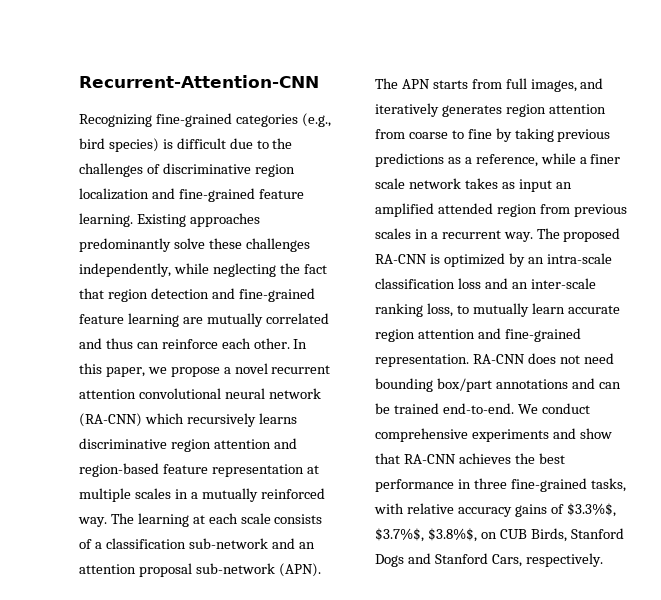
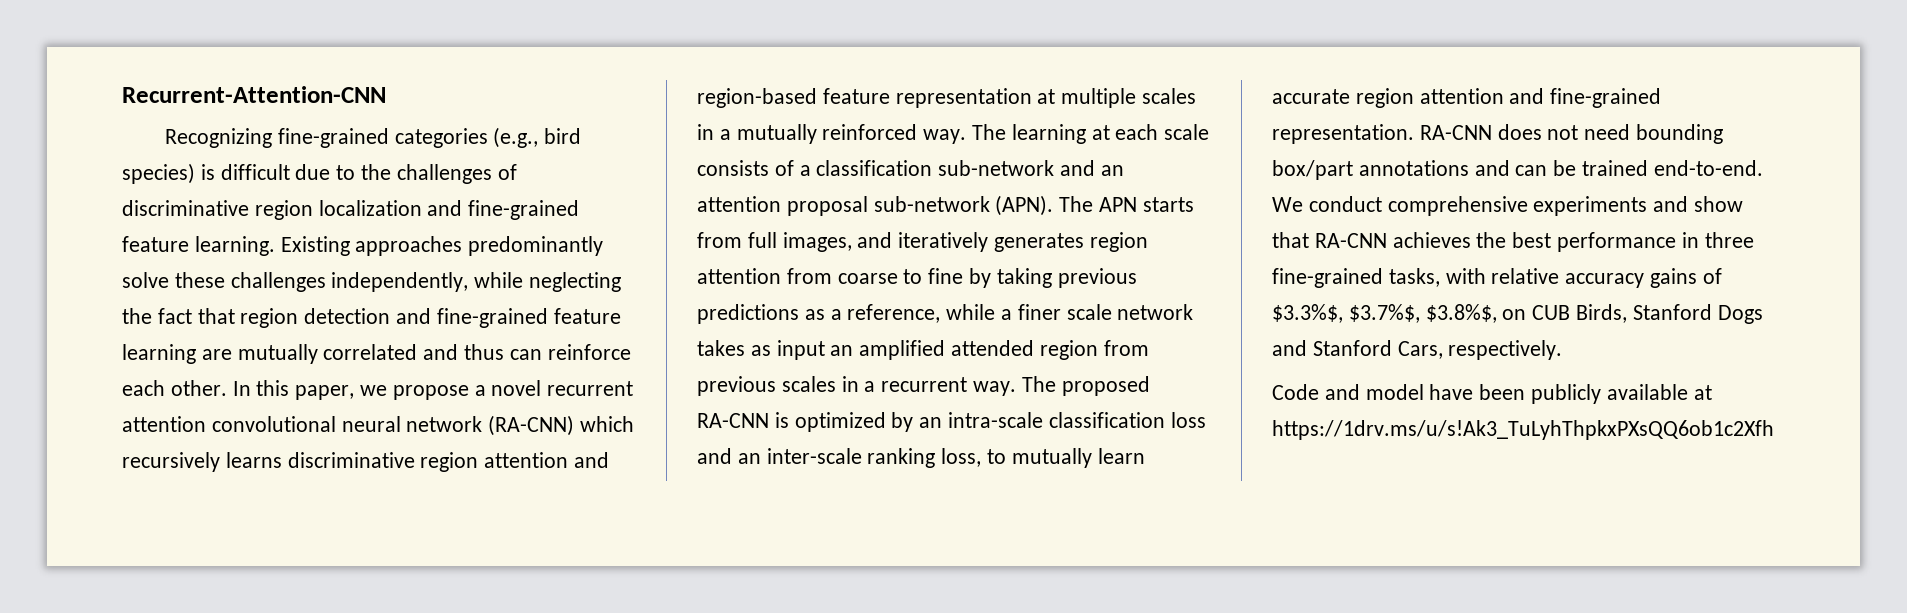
(603, 560) none -> [1272,384,1712,404] [1272,420,1774,440] // Code and model have been publicly available at https://1drv.ms/u/s!Ak3_TuLyhThpkxPXsQQ6ob1c2Xfh

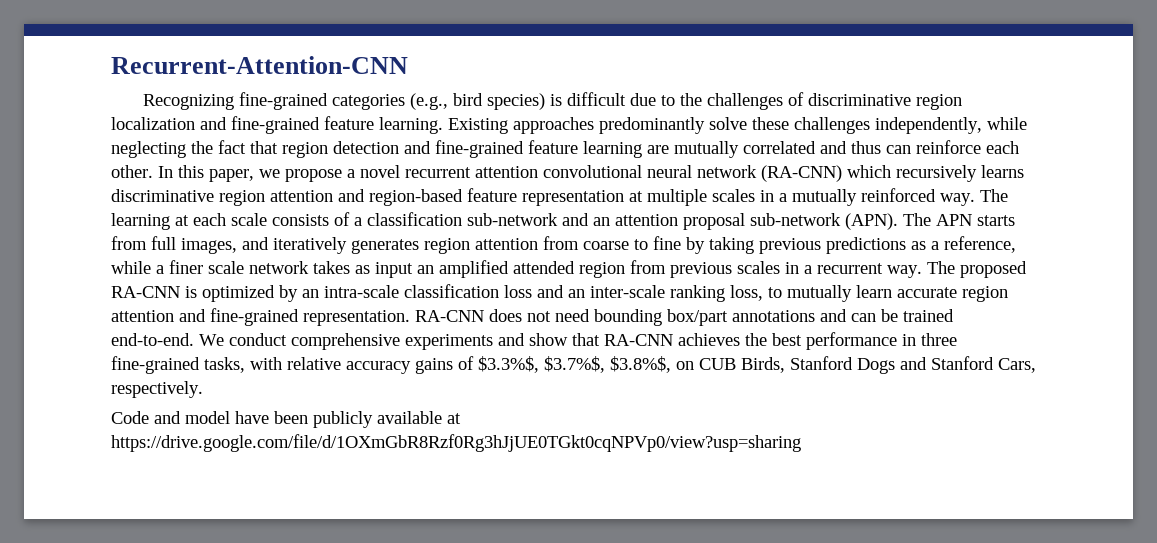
[1272,420,1774,440] https://1drv.ms/u/s!Ak3_TuLyhThpkxPXsQQ6ob1c2Xfh -> [111,434,801,452] https://drive.google.com/file/d/1OXmGbR8Rzf0Rg3hJjUE0TGkt0cqNPVp0/view?usp=sharing

